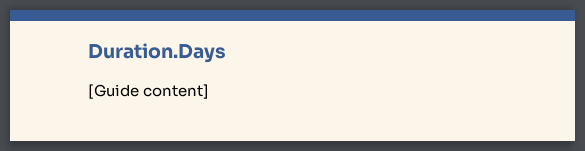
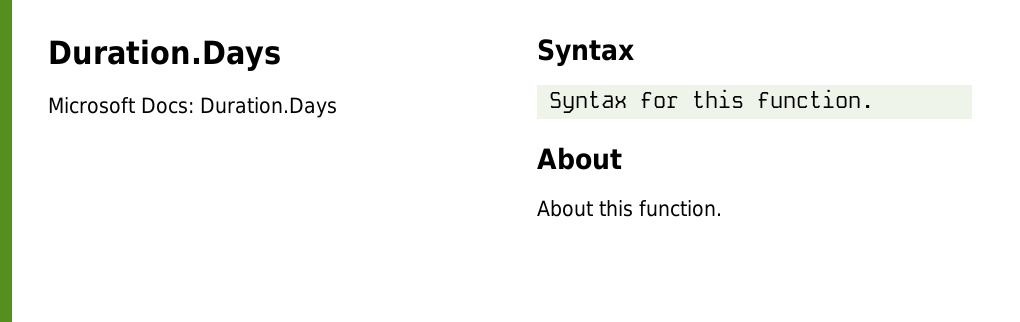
[88,43,226,63] [88,84,210,99] Duration.Days // [Guide content] -> [48,39,281,71] [48,97,337,118] [537,39,634,67] [549,89,875,113] [537,147,622,170] [537,200,722,217] Duration.Days // Microsoft Docs: Duration.Days // Syntax // Syntax for this function. // About // About this function.

